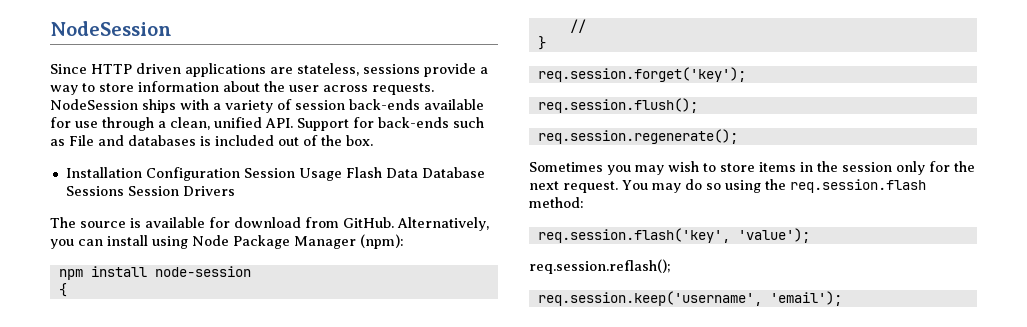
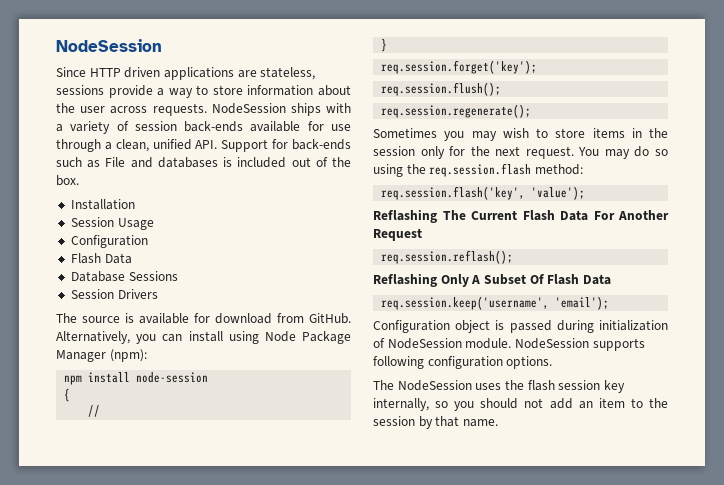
[145,167,240,181] Configuration -> (135, 204) //
[345,167,418,178] Flash Data -> [70,235,148,248] [70,253,132,264] // Configuration // Flash Data //
(124, 191) none -> (178, 276) //
[529,259,671,274] [537,291,842,306] req.session.reflash(); // req.session.keep('username', 'email'); -> [373,209,669,223] [373,228,422,241] [381,250,514,264] [373,273,611,287] [381,296,610,310] [373,320,668,333] [373,338,645,351] [373,356,553,369] [373,380,625,393] [373,398,668,411] [373,416,498,429] Reflashing The Current Flash Data For Another Request // req.session.reflash(); // Reflashing Only A Subset Of Flash Data // req.session.keep('username', 'email'); // Configuration object is passed during initialization of NodeSession module. NodeSession supports following configuration options. // The NodeSession uses the flash session key internally, so you should not add an item to the session by that name.

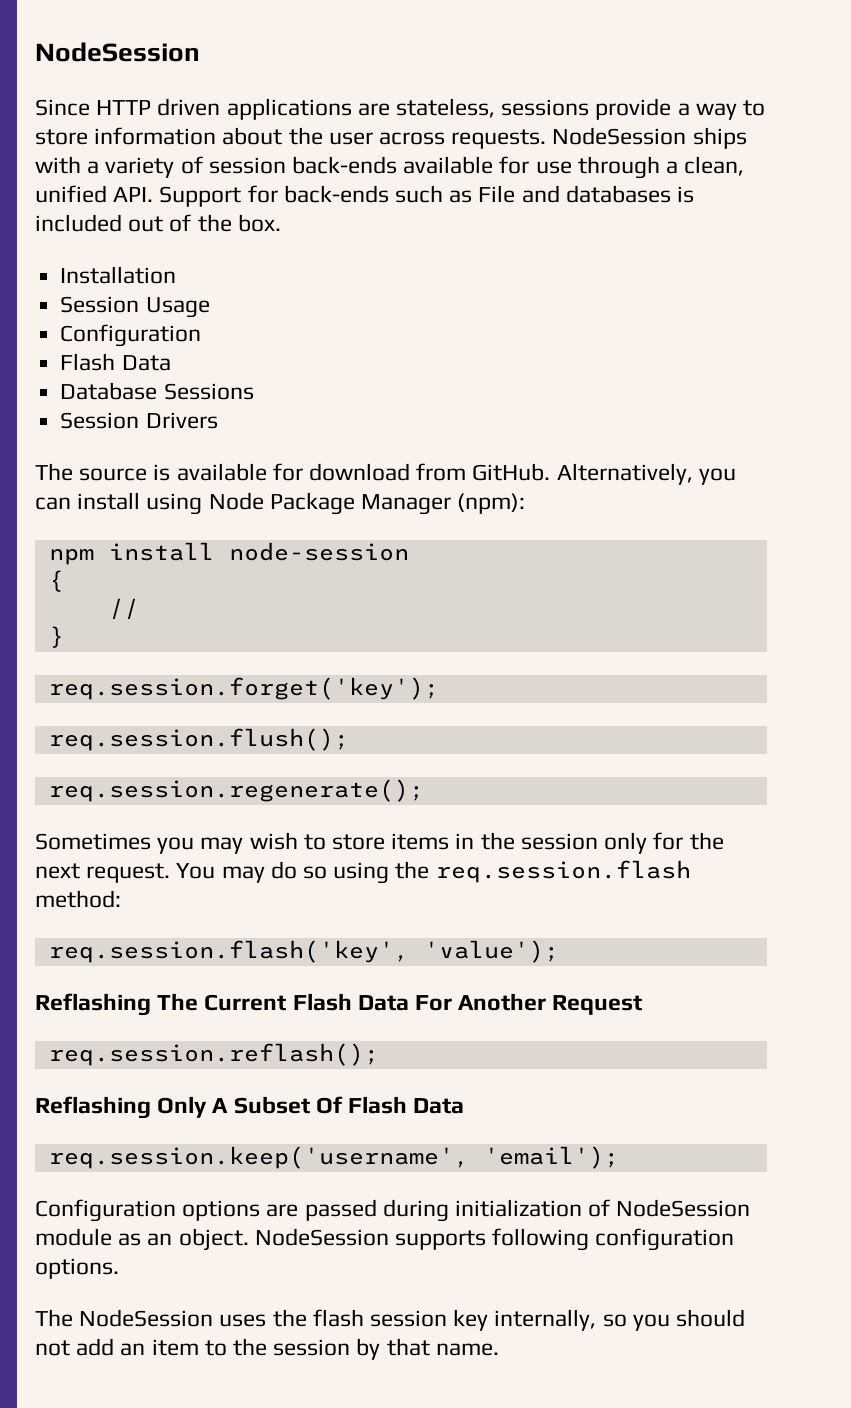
[455,320,505,333] object is -> [182,1200,299,1221] options are
[465,338,512,349] module. -> [35,1228,249,1251] module as an object.

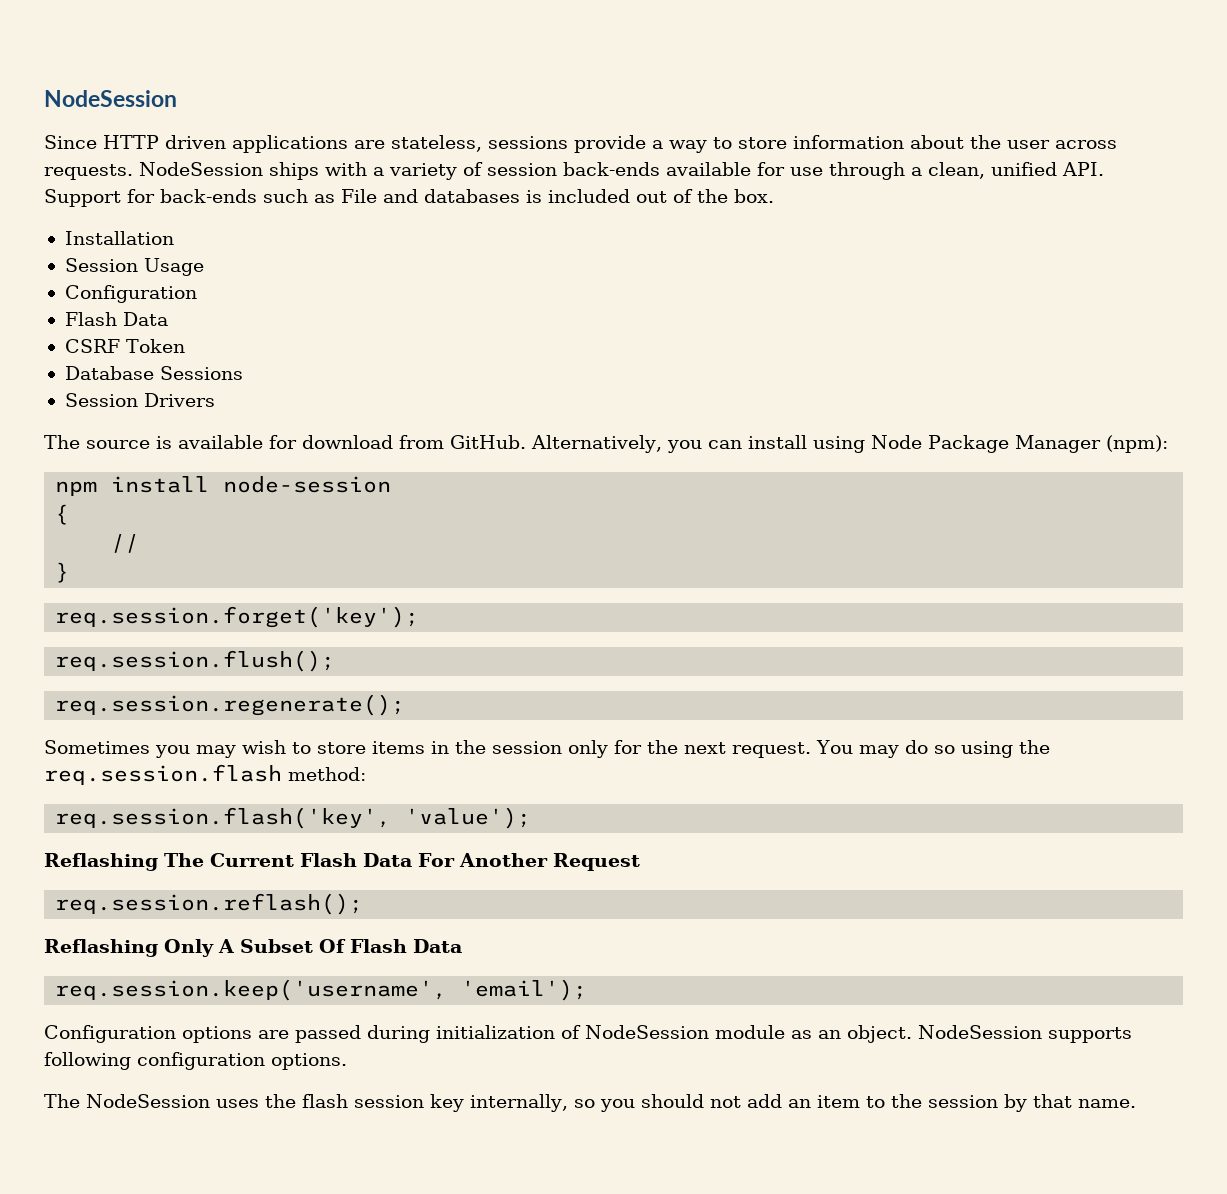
(171, 363) none -> [64,339,185,353] // CSRF Token

